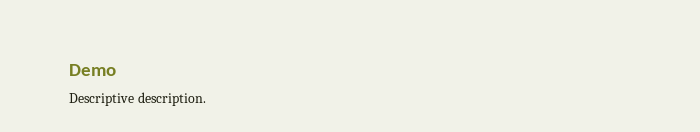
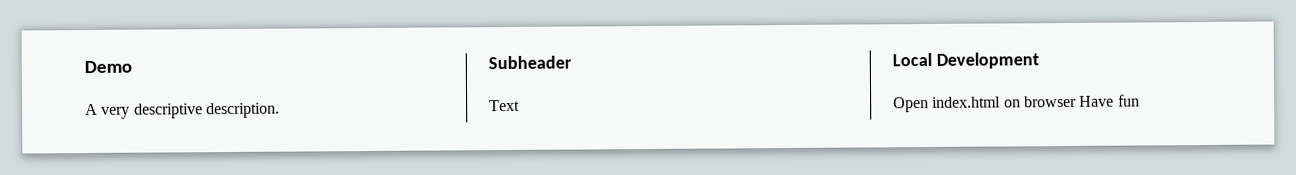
[69,92,206,106] Descriptive description. -> [85,102,280,119] [488,55,572,70] [489,99,520,112] [892,52,1039,69] [893,94,1140,113] A very descriptive description. // Subheader // Text // Local Development // Open index.html on browser Have fun

